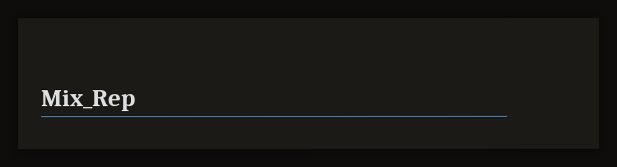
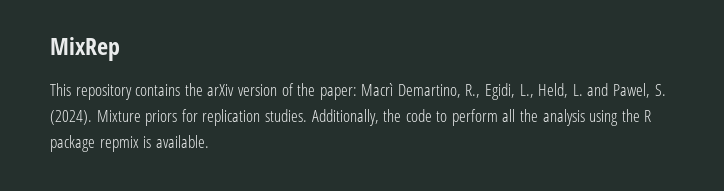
[41,90,136,112] Mix_Rep -> [50,37,120,61] [50,83,666,100] [50,109,652,126] [50,135,209,152] MixRep // This repository contains the arXiv version of the paper: Macrì Demartino, R., Egidi, L., Held, L. and Pawel, S. (2024). Mixture priors for replication studies. Additionally, the code to perform all the analysis using the R package repmix is available.

